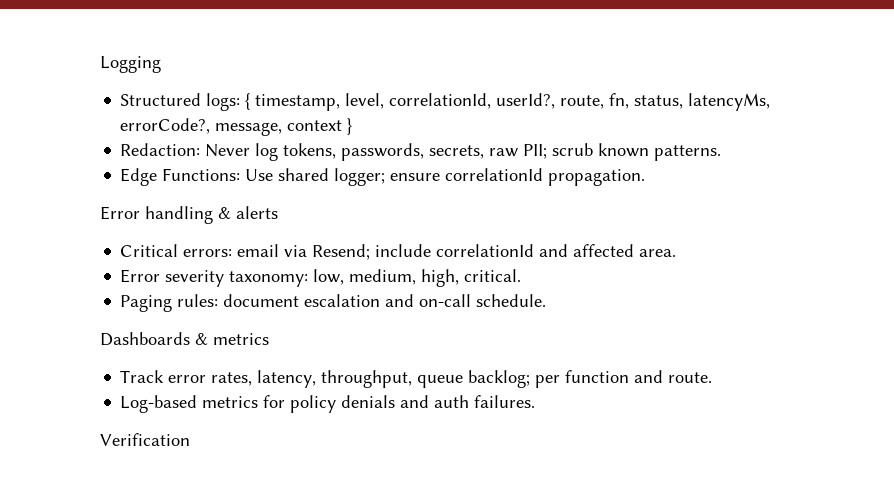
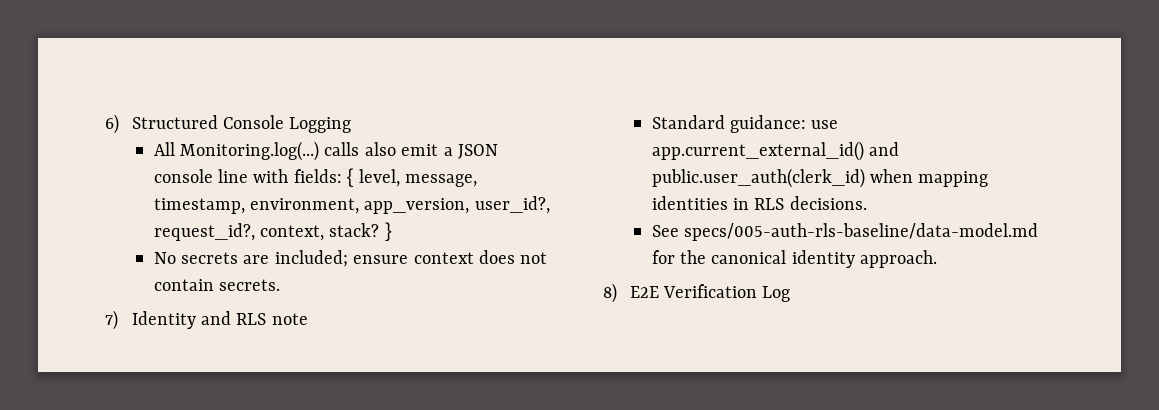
[100,56,161,73] [120,93,771,111] [120,118,353,136] [120,143,722,161] [120,168,646,186] [100,206,278,224] [120,244,677,260] [120,269,522,287] [120,294,547,312] [100,332,269,346] [120,370,713,388] [120,395,536,413] [100,433,190,446] Logging // Structured logs: { timestamp, level, correlationId, userId?, route, fn, status, latencyMs, errorCode?, message, context } // Redaction: Never log tokens, passwords, secrets, raw PII; scrub known patterns. // Edge Functions: Use shared logger; ensure correlationId propagation. // Error handling & alerts // Critical errors: email via Resend; include correlationId and affected area. // Error severity taxonomy: low, medium, high, critical. // Paging rules: document escalation and on-call schedule. // Dashboards & metrics // Track error rates, latency, throughput, queue backlog; per function and route. // Log-based metrics for policy denials and auth failures. // Verification -> [105,114,352,134] [153,141,498,161] [153,168,477,187] [153,196,550,214] [153,222,392,241] [153,250,548,267] [153,279,280,291] [105,310,308,330] [651,115,839,133] [651,141,899,161] [651,168,989,188] [651,196,867,210] [651,223,1038,241] [651,250,938,268] [603,283,791,303] 6) Structured Console Logging // All Monitoring.log(...) calls also emit a JSON console line with fields: { level, message, timestamp, environment, app_version, user_id?, request_id?, context, stack? } // No secrets are included; ensure context does not contain secrets. // 7) Identity and RLS note // Standard guidance: use app.current_external_id() and public.user_auth(clerk_id) when mapping identities in RLS decisions. // See specs/005-auth-rls-baseline/data-model.md for the canonical identity approach. // 8) E2E Verification Log

